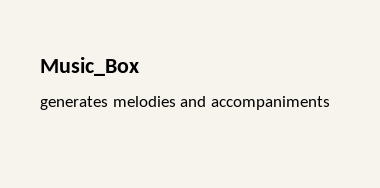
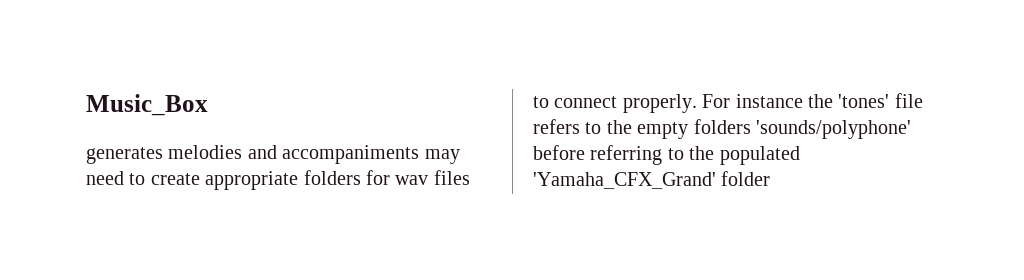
(330, 103) none -> [424,149,460,164] [86,170,470,190] [533,93,923,113] [533,119,911,139] [533,145,800,165] [533,171,771,189] may need to create appropriate folders for wav files to connect properly. For instance the 'tones' file refers to the empty folders 'sounds/polyphone' before referring to the populated 'Yamaha_CFX_Grand' folder

